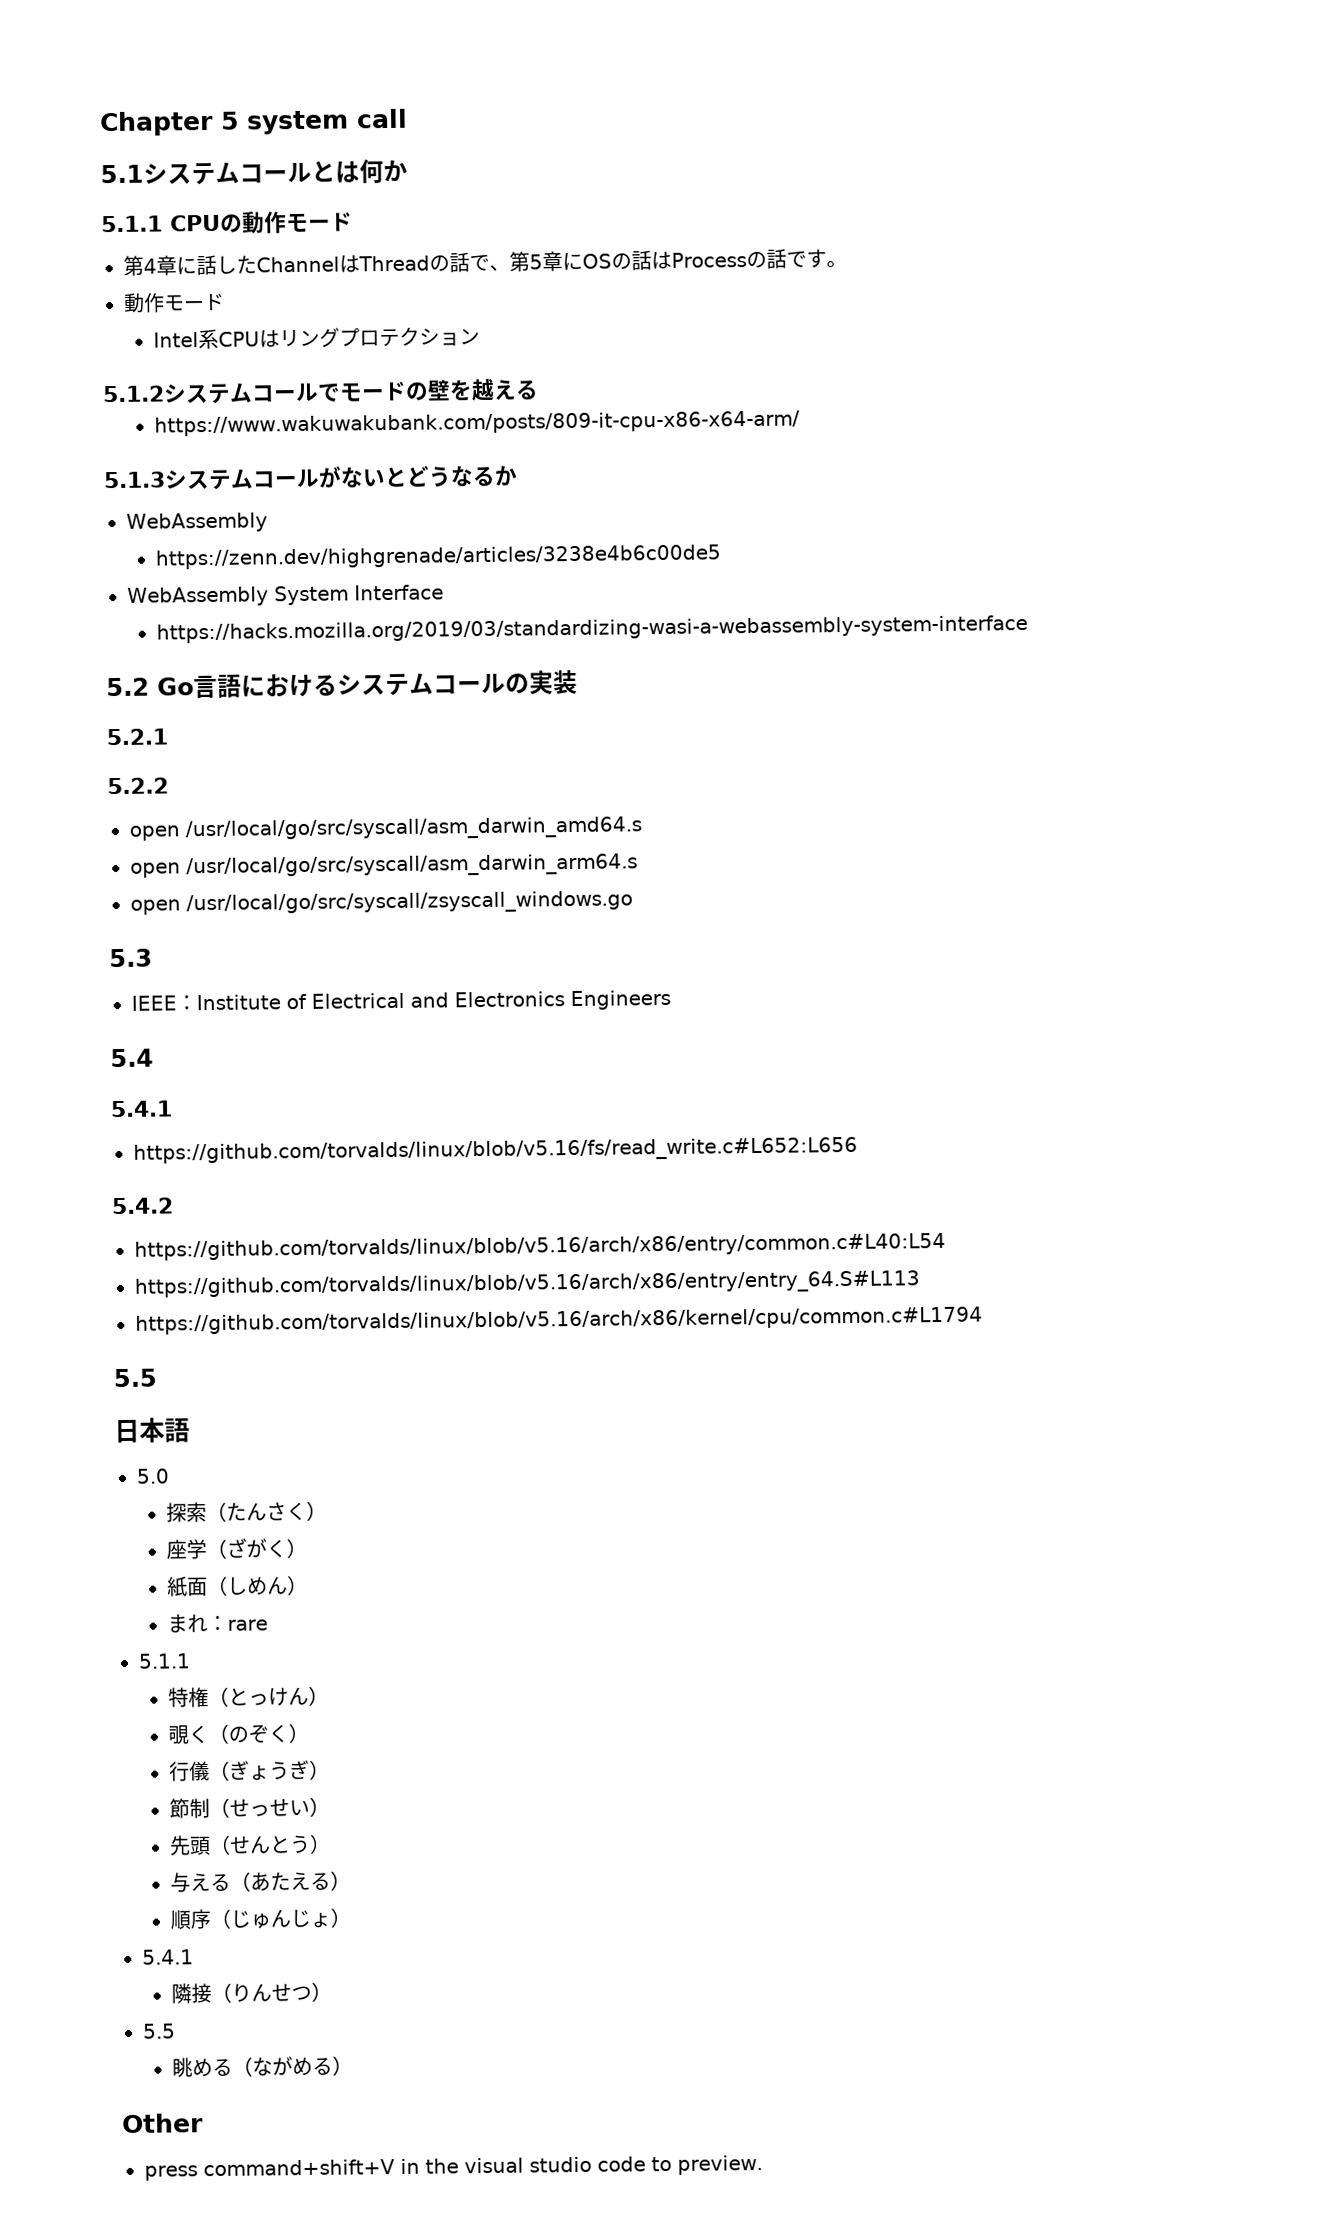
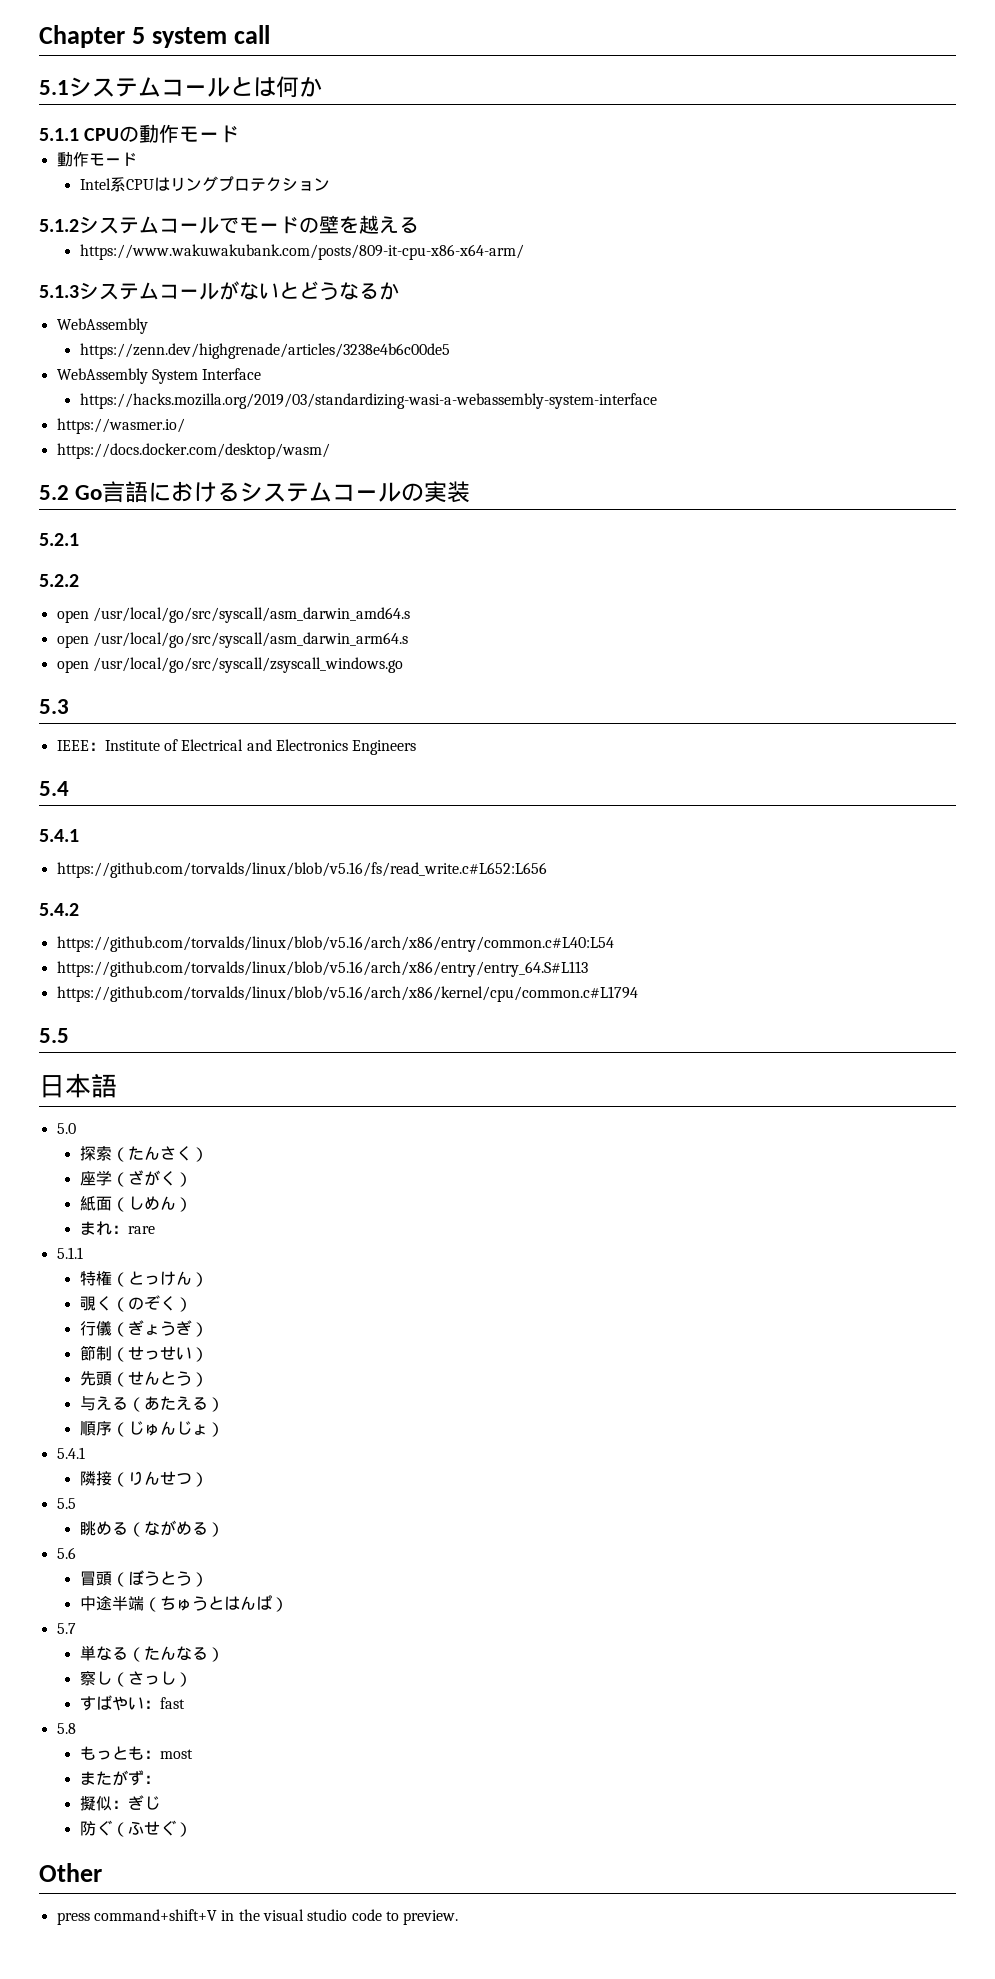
[123,248,847,276] // 第4章に話したChannelはThreadの話で、第5章にOSの話はProcessの話です。 -> (240, 134) none
(1028, 629) none -> [56,418,185,434] [56,443,330,459] // https://wasmer.io/ // https://docs.docker.com/desktop/wasm/
(353, 2065) none -> [56,1547,76,1559] [79,1570,208,1587] [79,1595,288,1612] [56,1623,76,1634] [79,1645,224,1662] [79,1670,192,1687] [79,1695,185,1711] [56,1723,76,1734] [79,1746,193,1760] [79,1770,160,1786] [79,1795,160,1811] [79,1820,192,1837] // 5.6 // 冒頭（ぼうとう） // 中途半端（ちゅうとはんぱ） // 5.7 // 単なる（たんなる） // 察し（さっし） // すばやい：fast // 5.8 // もっとも：most // またがず： // 擬似：ぎじ // 防ぐ（ふせぐ）

